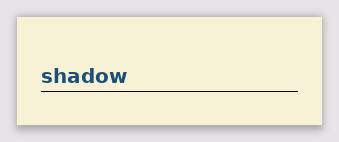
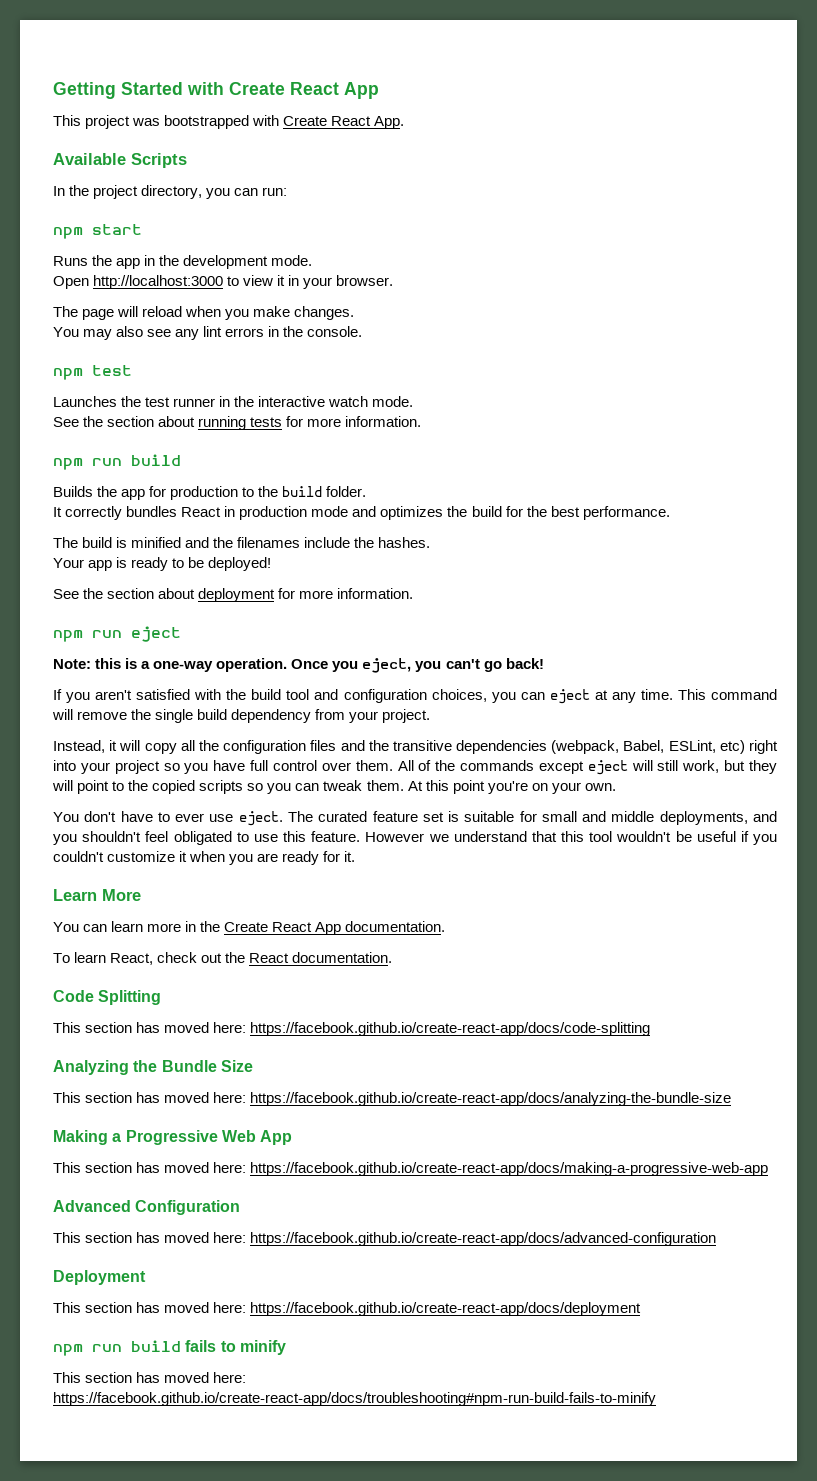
[41,68,127,83] shadow -> [53,82,379,99] [53,115,405,129] [53,153,187,168] [53,185,288,199] [53,224,142,239] [53,255,313,269] [53,275,394,289] [53,306,355,320] [53,326,363,340] [53,365,132,380] [53,396,414,407] [53,416,422,430] [53,454,181,470] [53,486,367,500] [53,506,670,520] [53,537,431,548] [53,557,272,571] [53,588,414,602] [53,626,181,642] [53,658,544,673] [53,689,777,704] [52,709,431,723] [53,740,778,754] [53,760,778,775] [52,780,616,794] [53,811,778,826] [53,831,777,845] [53,851,356,865] [53,889,141,901] [53,921,446,935] [53,952,393,965] [53,990,162,1005] [53,1022,651,1036] [53,1060,253,1075] [53,1092,732,1106] [53,1130,293,1145] [53,1162,769,1176] [53,1200,241,1215] [53,1232,717,1246] [53,1270,146,1285] [53,1302,642,1316] [53,1340,286,1356] [53,1372,247,1383] [53,1392,656,1406] Getting Started with Create React App // This project was bootstrapped with Create React App. // Available Scripts // In the project directory, you can run: // npm start // Runs the app in the development mode. // Open http://localhost:3000 to view it in your browser. // The page will reload when you make changes. // You may also see any lint errors in the console. // npm test // Launches the test runner in the interactive watch mode. // See the section about running tests for more information. // npm run build // Builds the app for production to the build folder. // It correctly bundles React in production mode and optimizes the build for the best performance. // The build is minified and the filenames include the hashes. // Your app is ready to be deployed! // See the section about deployment for more information. // npm run eject // Note: this is a one-way operation. Once you eject, you can't go back! // If you aren't satisfied with the build tool and configuration choices, you can eject at any time. This command will remove the single build dependency from your project. // Instead, it will copy all the configuration files and the transitive dependencies (webpack, Babel, ESLint, etc) right into your project so you have full control over them. All of the commands except eject will still work, but they will point to the copied scripts so you can tweak them. At this point you're on your own. // You don't have to ever use eject. The curated feature set is suitable for small and middle deployments, and you shouldn't feel obligated to use this feature. However we understand that this tool wouldn't be useful if you couldn't customize it when you are ready for it. // Learn More // You can learn more in the Create React App documentation. // To learn React, check out the React documentation. // Code Splitting // This section has moved here: https://facebook.github.io/create-react-app/docs/code-splitting // Analyzing the Bundle Size // This section has moved here: https://facebook.github.io/create-react-app/docs/analyzing-the-bundle-size // Making a Progressive Web App // This section has moved here: https://facebook.github.io/create-react-app/docs/making-a-progressive-web-app // Advanced Configuration // This section has moved here: https://facebook.github.io/create-react-app/docs/advanced-configuration // Deployment // This section has moved here: https://facebook.github.io/create-react-app/docs/deployment // npm run build fails to minify // This section has moved here: https://facebook.github.io/create-react-app/docs/troubleshooting#npm-run-build-fails-to-minify

